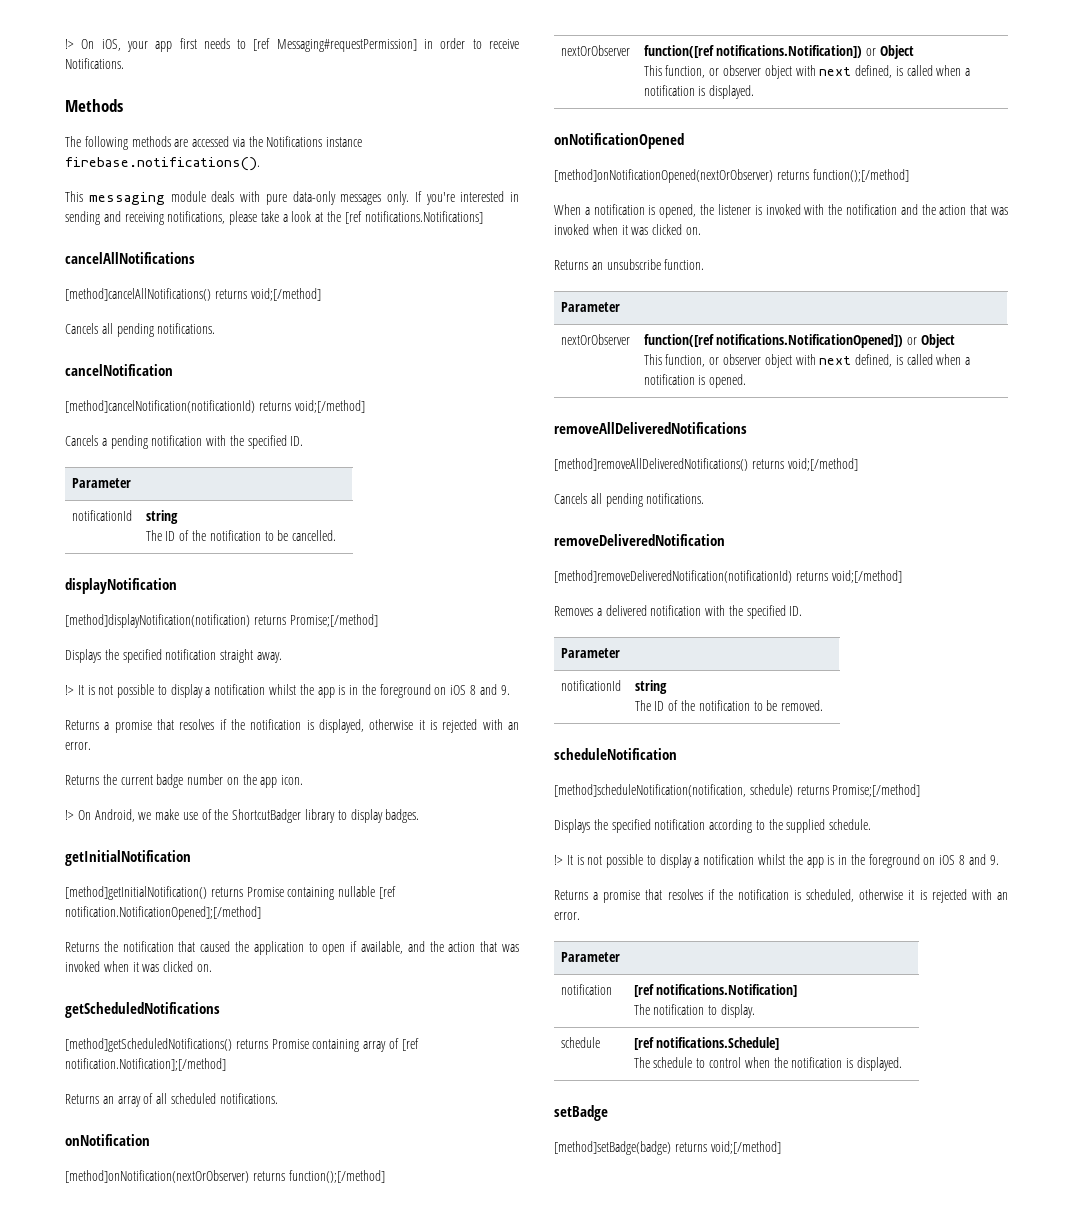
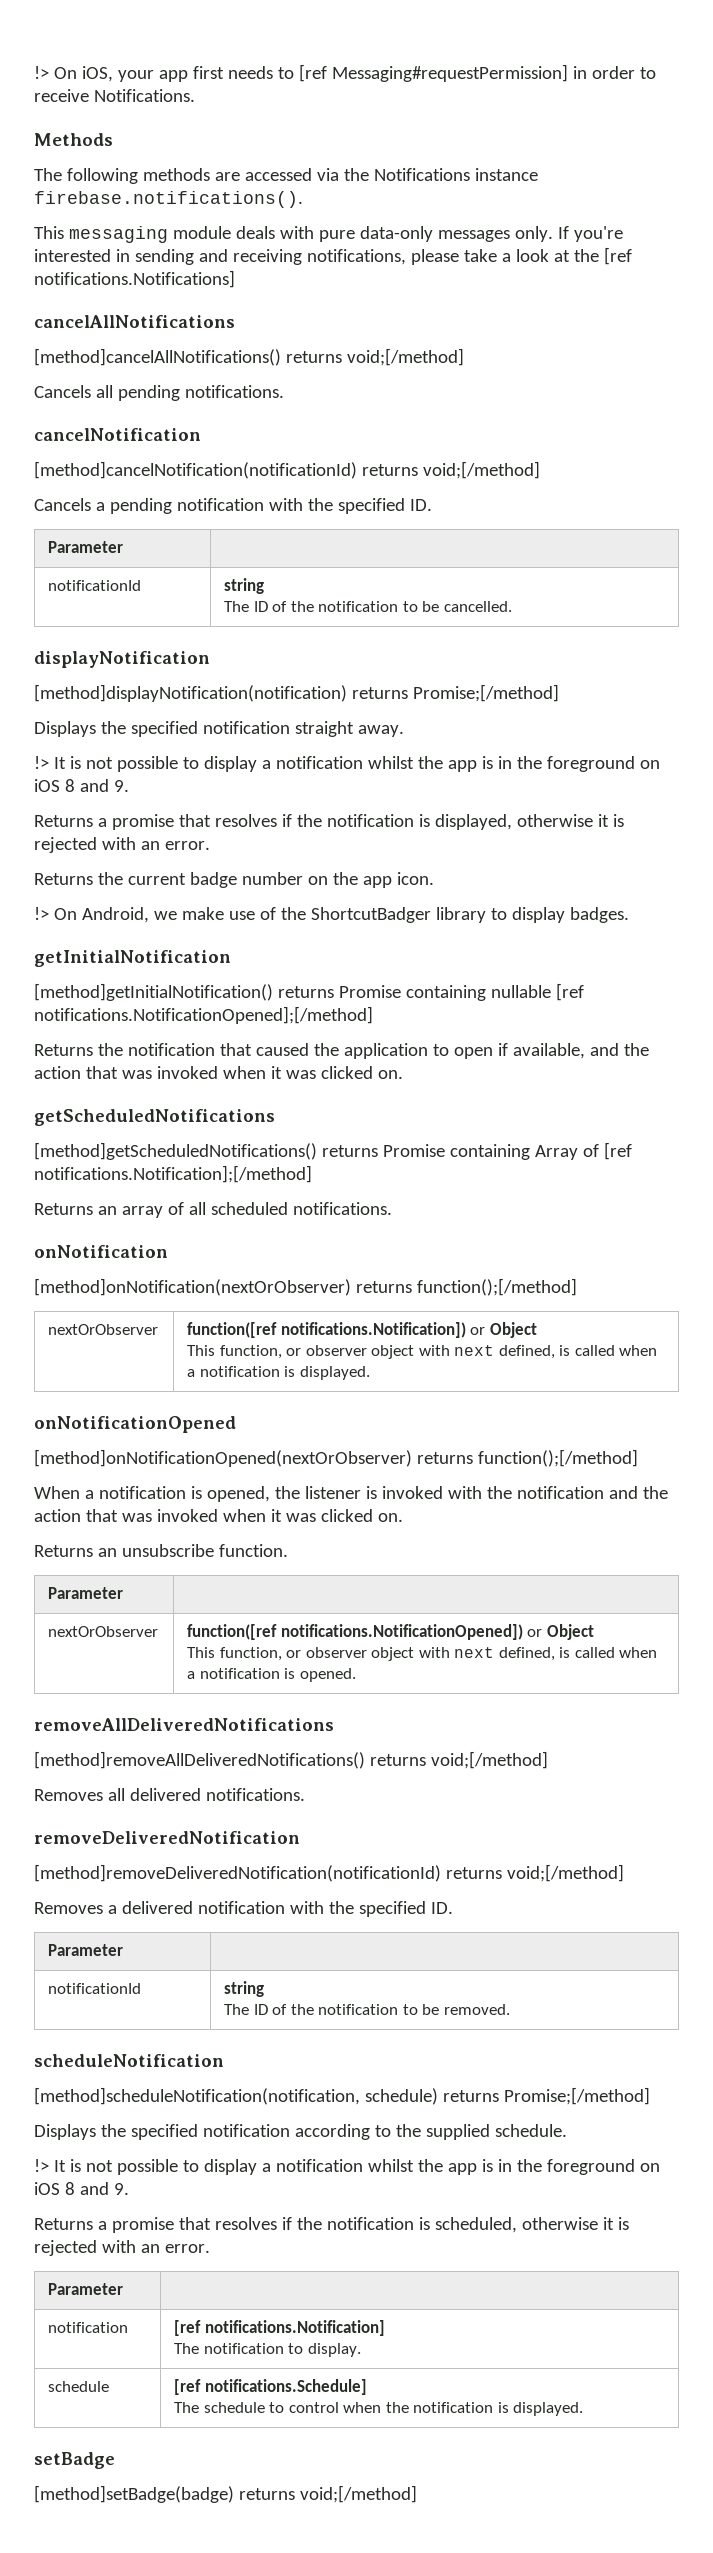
[65,906,261,920] notification.NotificationOpened];[/method] -> [34,1006,373,1024] notifications.NotificationOpened];[/method]
[363,1041,387,1052] array -> [534,1145,578,1160] Array
[65,1058,226,1071] notification.Notification];[/method] -> [34,1165,312,1183] notifications.Notification];[/method]
[554,493,643,507] Cancels all pending -> [34,1788,201,1801] Removes all delivered

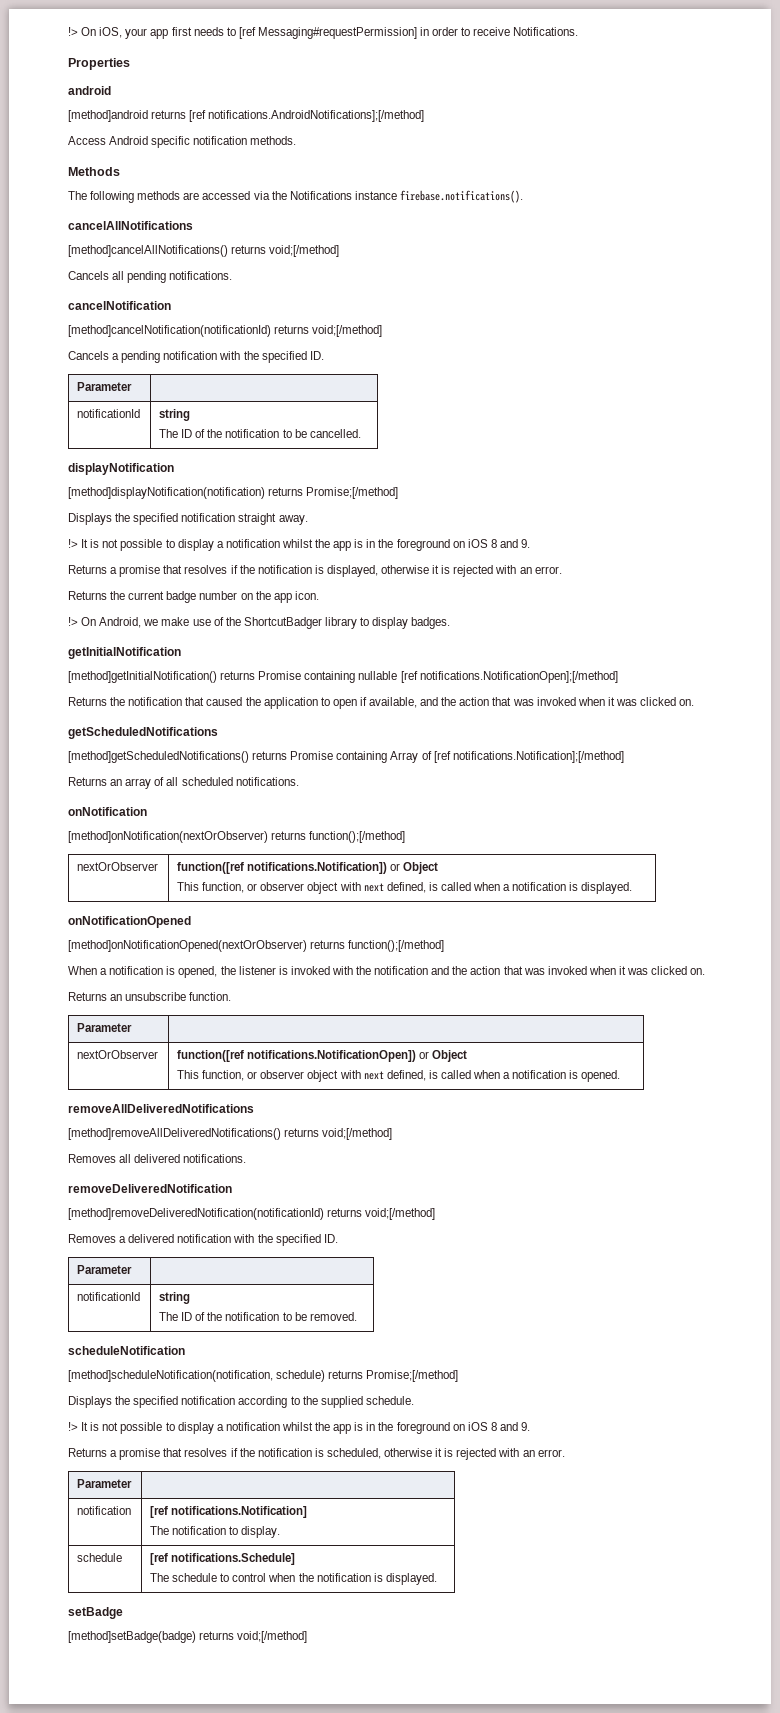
(195, 95) none -> [68,58,130,70] [68,86,111,95] [68,110,425,122] [68,136,297,148] // Properties // android // [method]android returns [ref notifications.AndroidNotifications];[/method] // Access Android specific notification methods.
[34,226,623,243] [34,247,632,265] [34,270,235,288] // This messaging module deals with pure data-only messages only. If you're interested in sending and receiving notifications, please take a look at the [ref notifications.Notifications] -> (523, 196) none
[34,1006,373,1024] notifications.NotificationOpened];[/method] -> [419,671,618,683] notifications.NotificationOpen];[/method]
[280,1624,523,1640] notifications.NotificationOpened]) -> [247,1050,417,1062] notifications.NotificationOpen])

